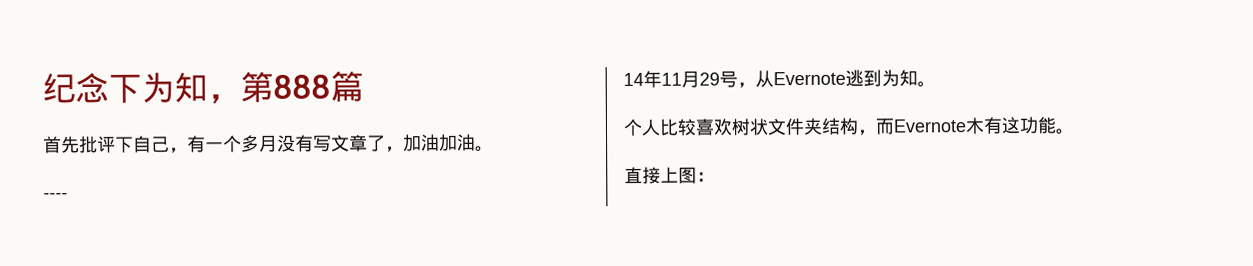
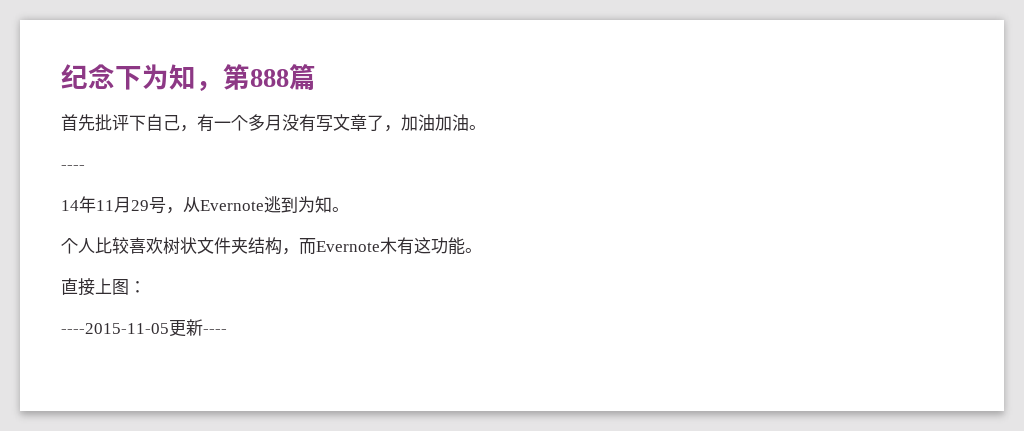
(715, 176) none -> [61,319,227,337] // ----2015-11-05更新----

